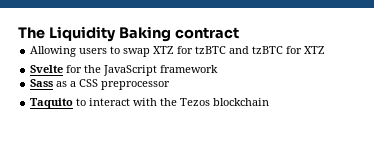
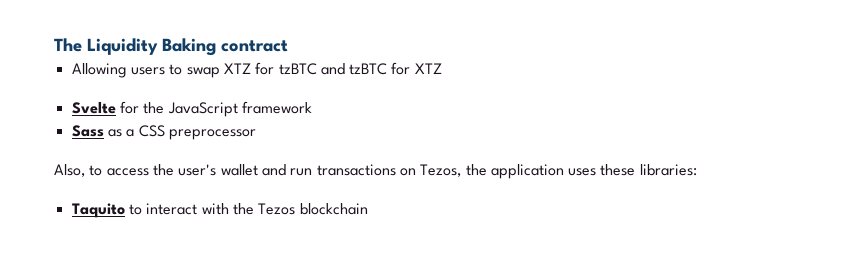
(171, 85) none -> [54,164,697,179] // Also, to access the user's wallet and run transactions on Tezos, the application uses these libraries:

